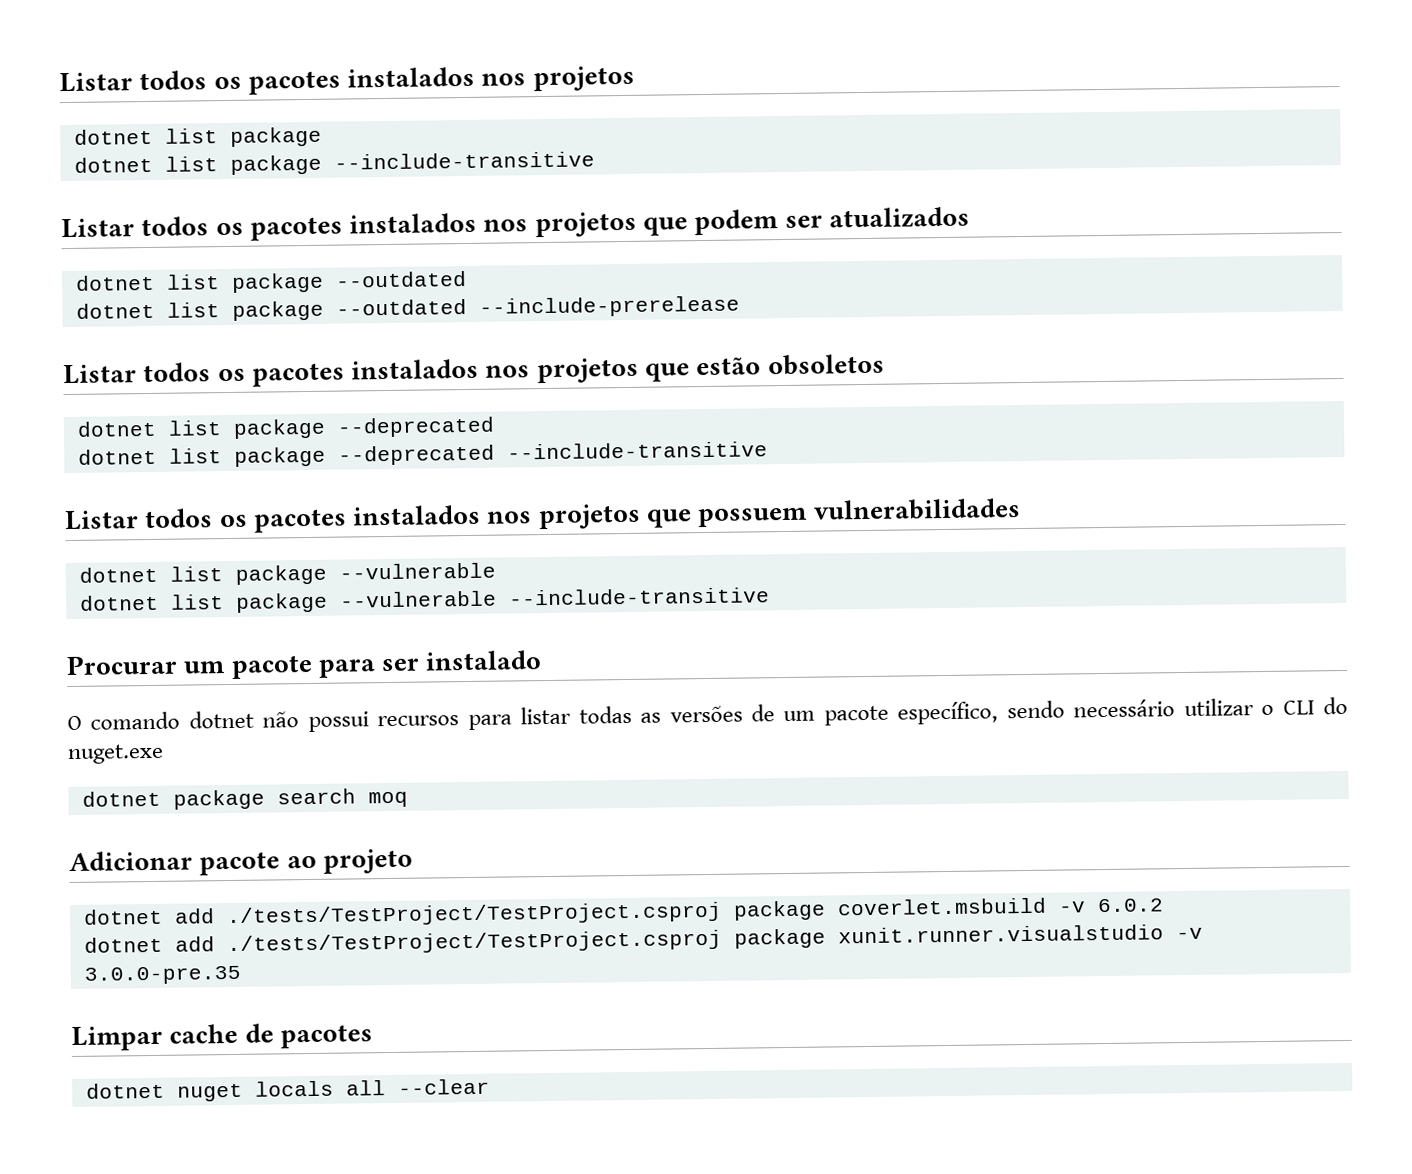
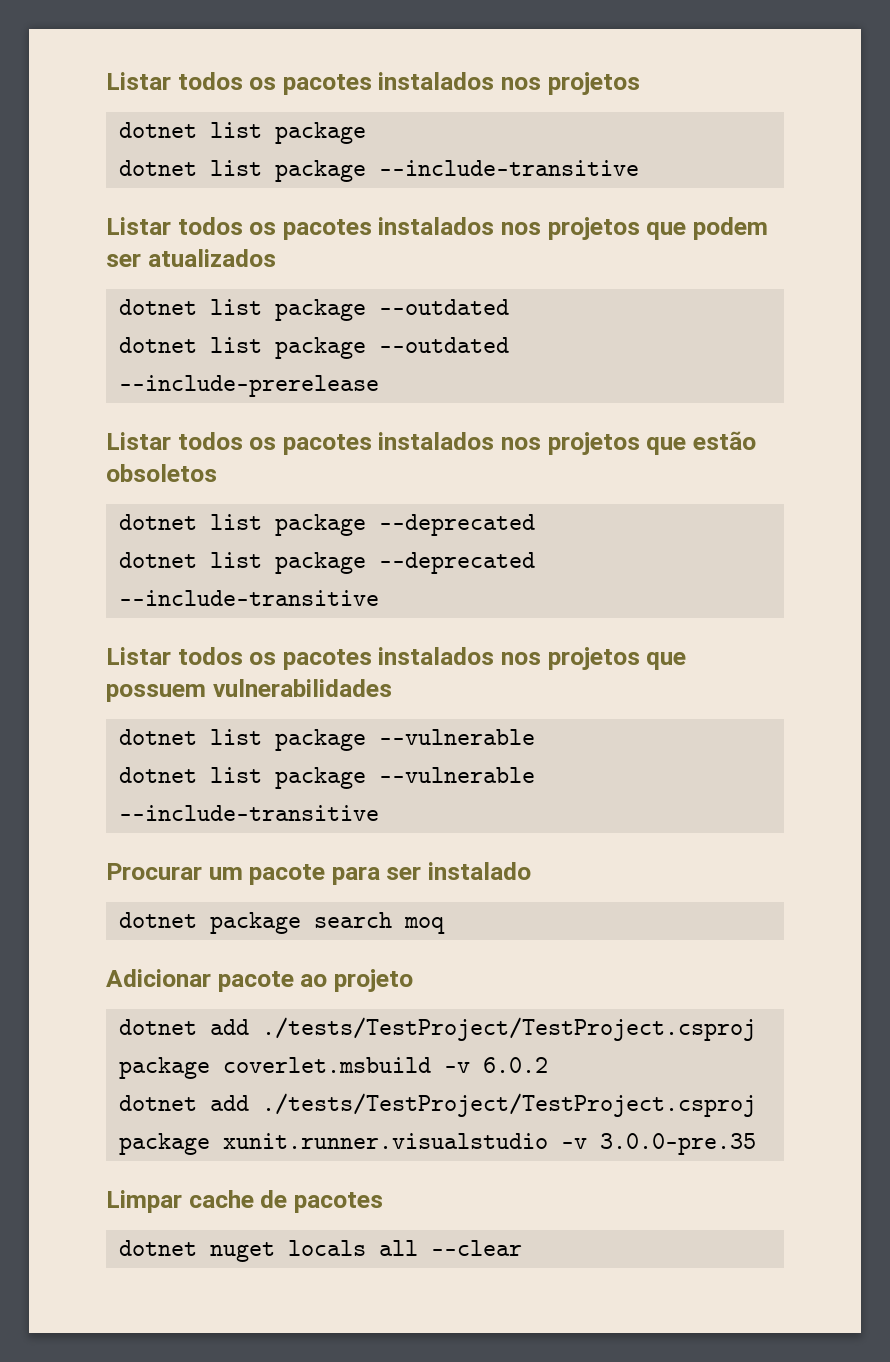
[67,696,1349,733] [67,743,164,765] // O comando dotnet não possui recursos para listar todas as versões de um pacote específico, sendo necessário utilizar o CLI do nuget.exe -> (532, 871) none

